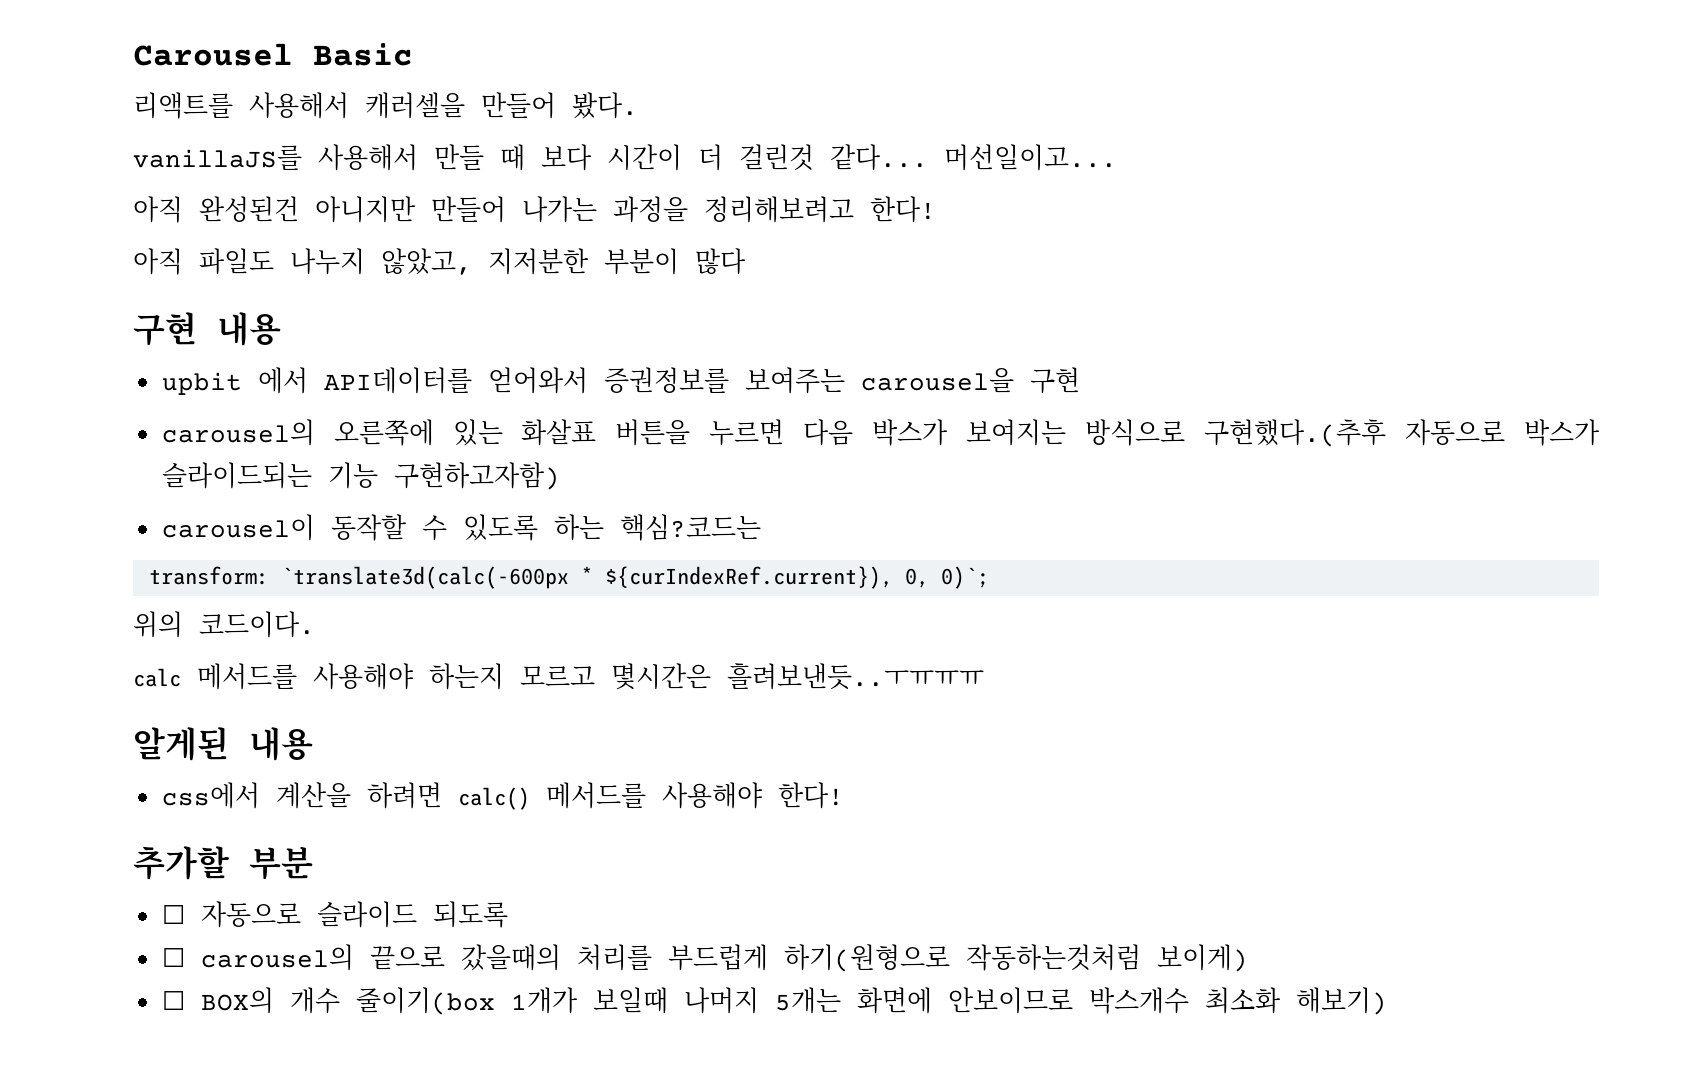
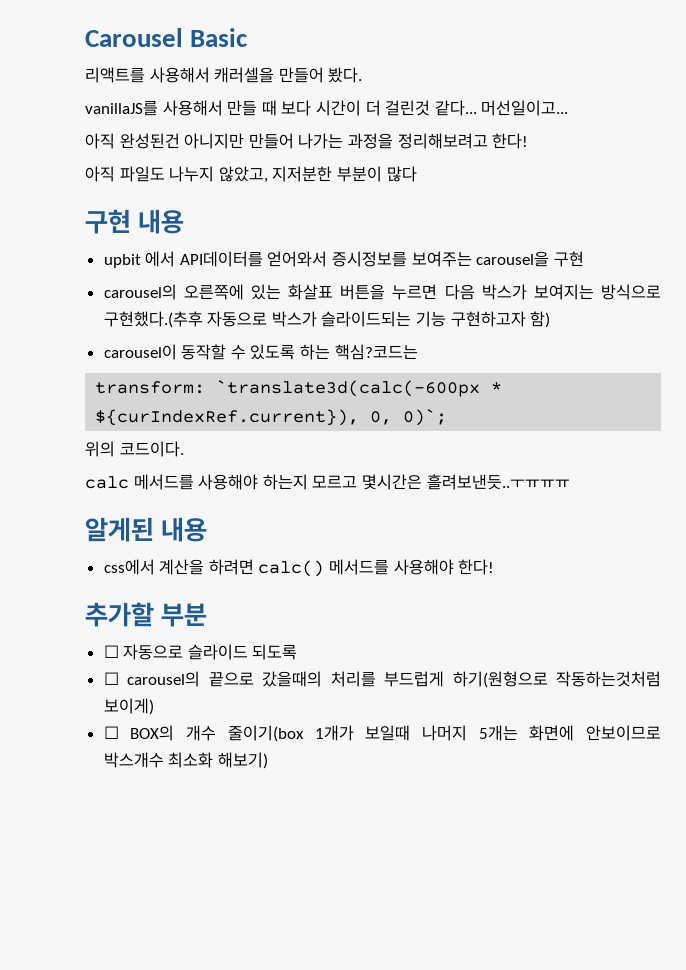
[603,367,729,393] 증권정보를 -> [332,251,408,267] 증시정보를
[393,462,560,490] 구현하고자함) -> [450,311,551,328] 구현하고자 함)

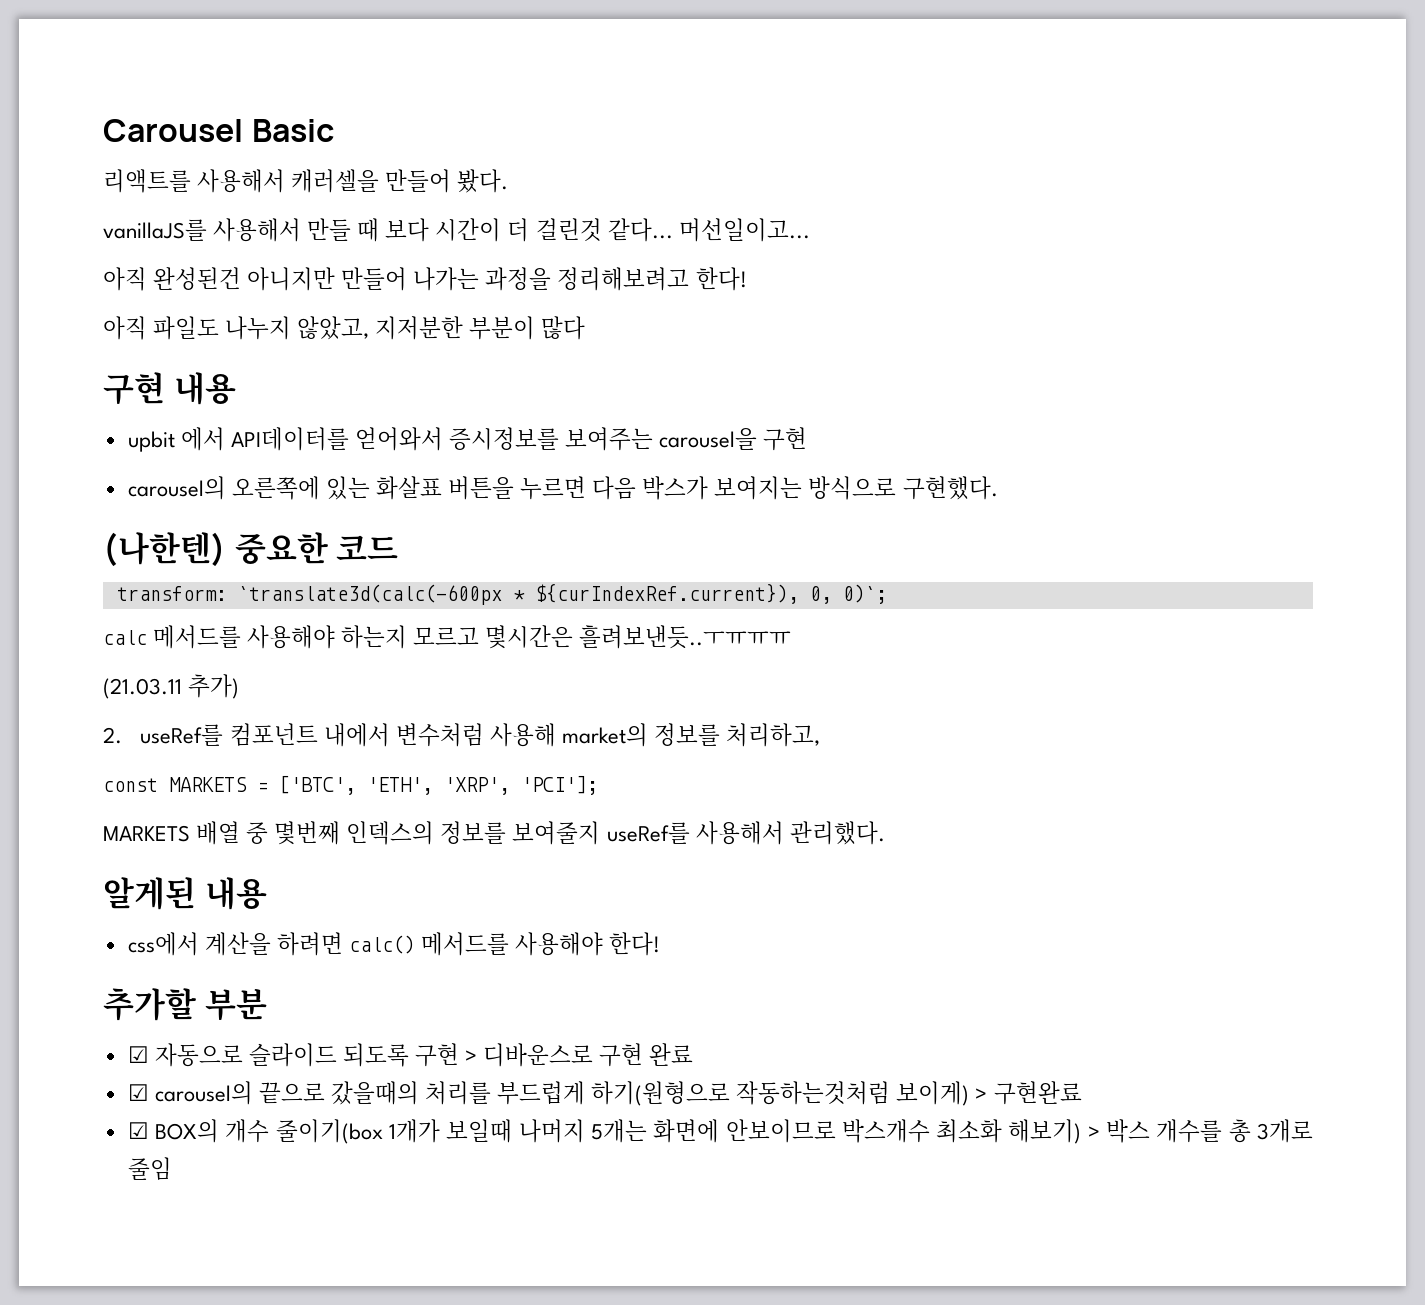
[103,311,551,328] [103,344,418,360] 구현했다.(추후 자동으로 박스가 슬라이드되는 기능 구현하고자 함) // carousel이 동작할 수 있도록 하는 핵심?코드는 -> [902,476,998,500] [103,532,399,567] 구현했다. // (나한텐) 중요한 코드
[85,441,184,457] // 위의 코드이다. -> (887, 594) none
(570, 482) none -> [103,674,240,699] [103,723,820,747] [103,775,598,795] [103,821,885,845] // (21.03.11 추가) // 2. useRef를 컴포넌트 내에서 변수처럼 사용해 market의 정보를 처리하고, // const MARKETS = ['BTC', 'ETH', 'XRP', 'PCI']; // MARKETS 배열 중 몇번째 인덱스의 정보를 보여줄지 useRef를 사용해서 관리했다.
[103,645,119,658] ☐ -> [127,1046,149,1063] ☑
[103,672,119,685] // ☐ -> [415,1043,694,1067] [127,1084,149,1101] 구현 > 디바운스로 구현 완료 // ☑
[103,726,119,739] // ☐ -> [975,1081,1082,1105] [127,1122,149,1139] > 구현완료 // ☑
(268, 760) none -> [1087,1119,1313,1143] [127,1157,172,1180] > 박스 개수를 총 3개로 줄임

